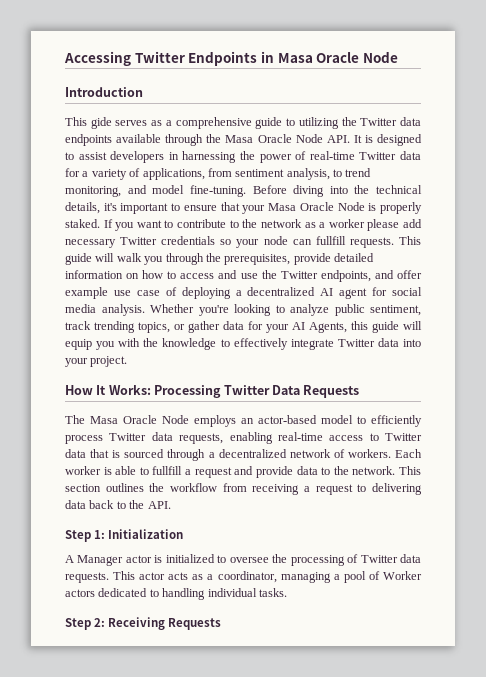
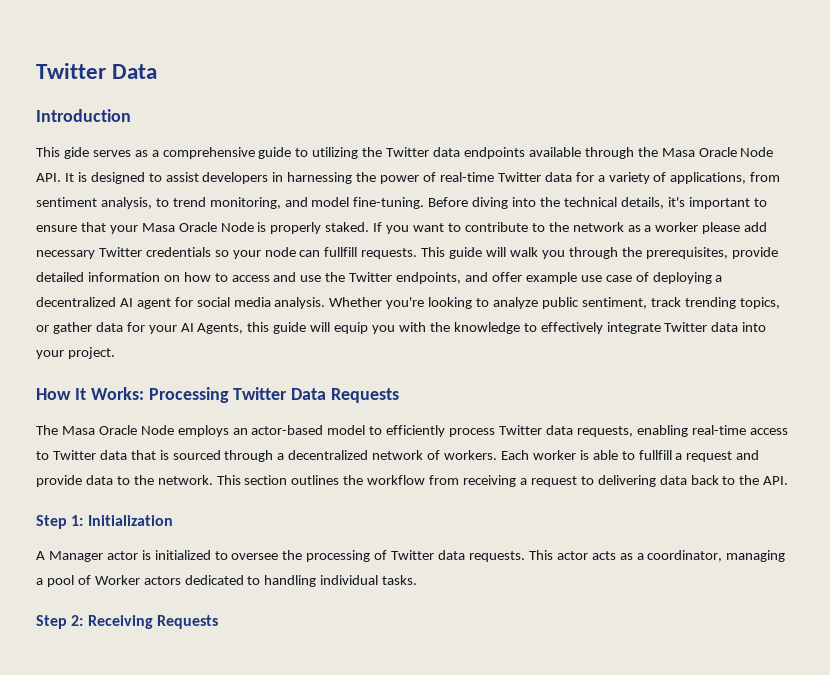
[64,51,398,66] Accessing Twitter Endpoints in Masa Oracle Node -> [36,63,158,79] Twitter Data

